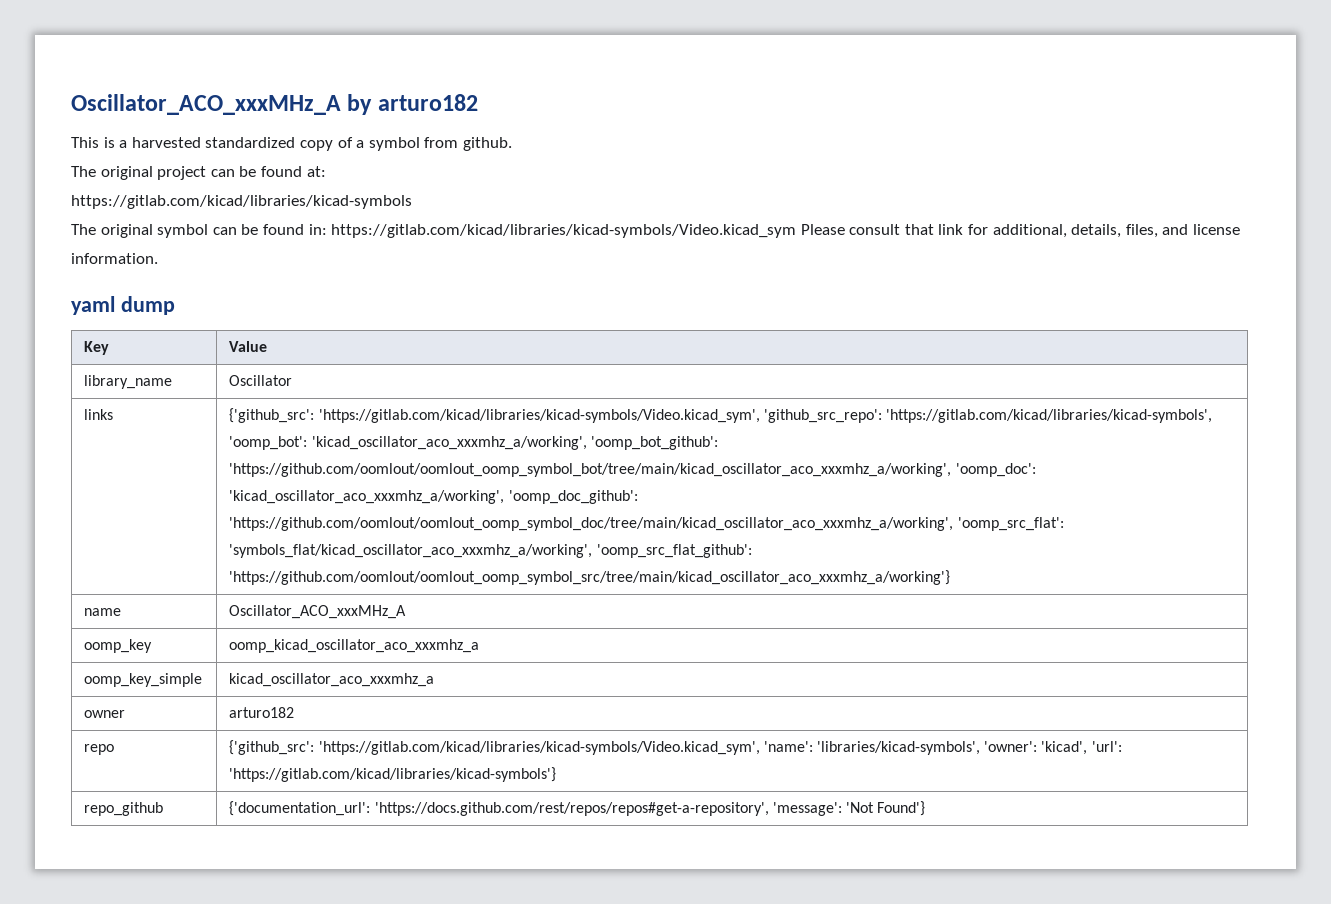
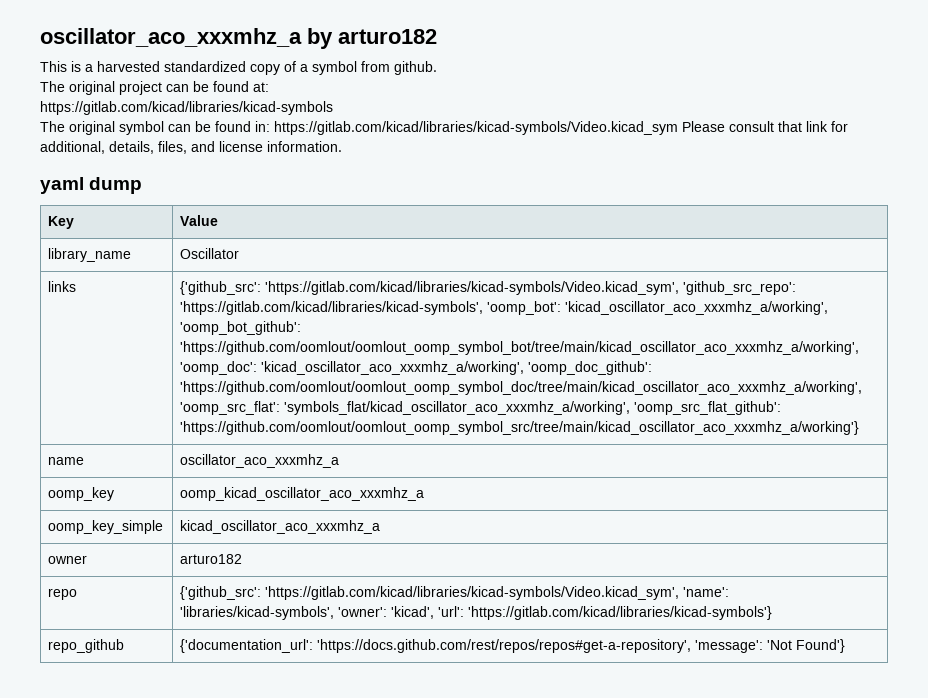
[71,94,341,115] Oscillator_ACO_xxxMHz_A -> [40,28,302,47] oscillator_aco_xxxmhz_a
[229,605,407,619] Oscillator_ACO_xxxMHz_A -> [180,454,340,468] oscillator_aco_xxxmhz_a

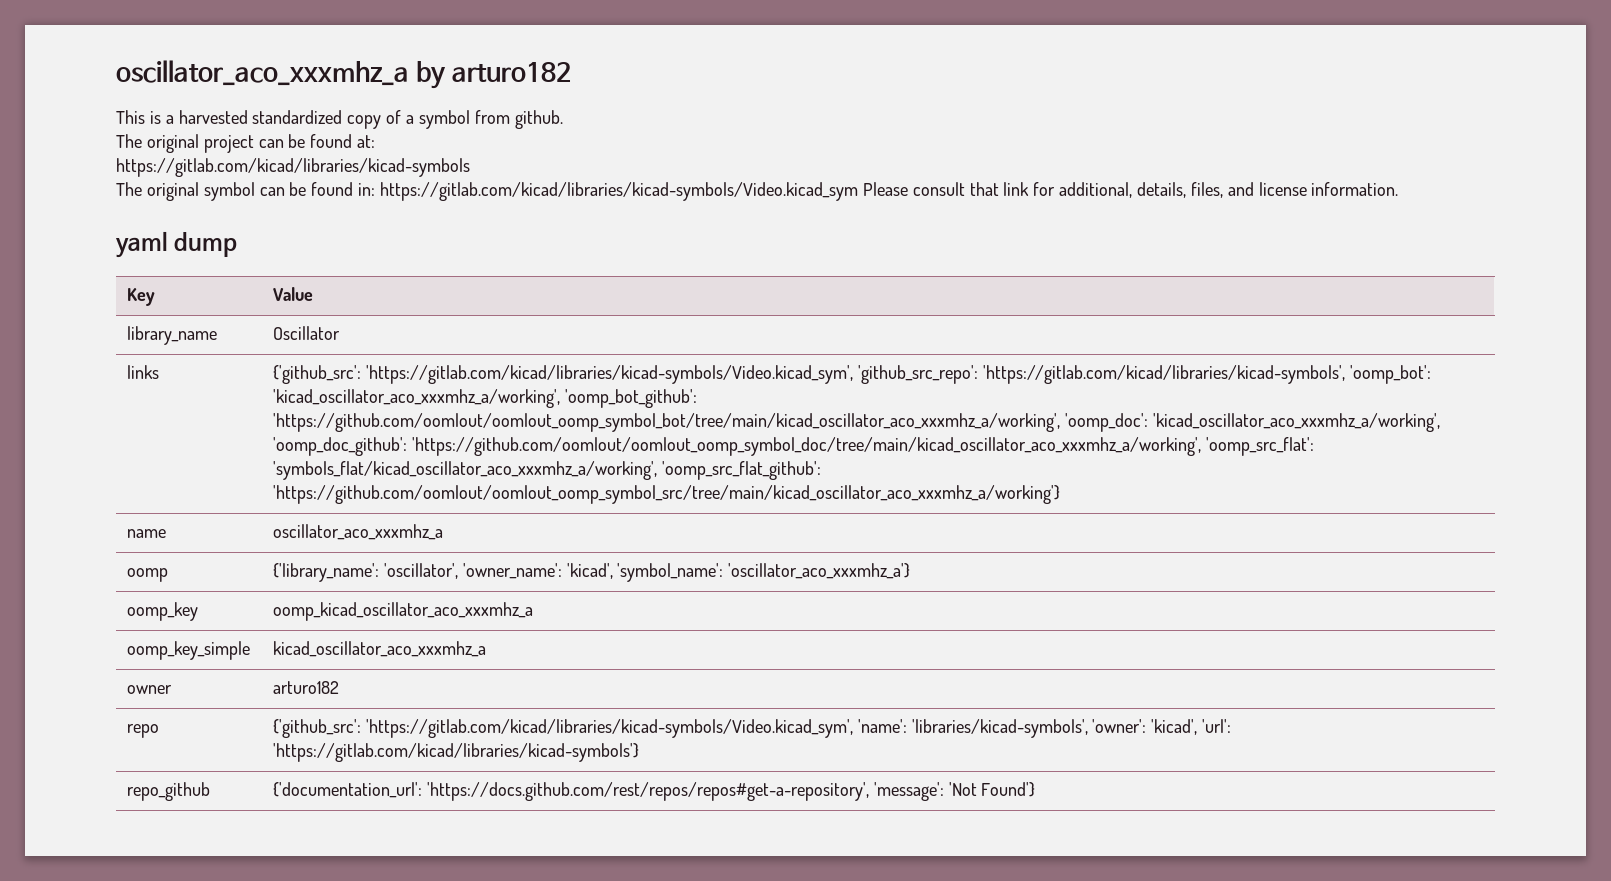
(340, 461) none -> [127,568,169,582] [273,563,911,582] // oomp | {'library_name': 'oscillator', 'owner_name': 'kicad', 'symbol_name': 'oscillator_aco_xxxmhz_a'}

